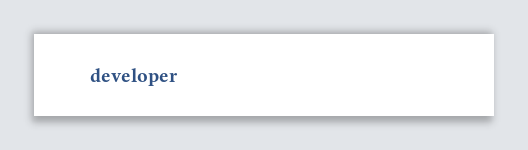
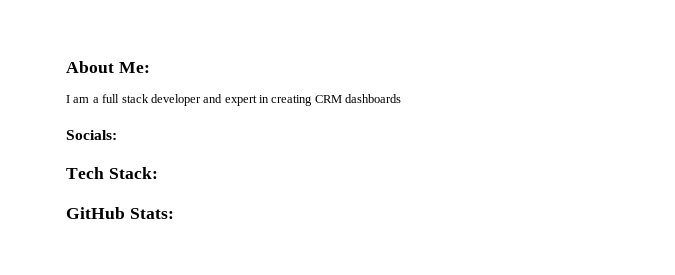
[90,68,178,86] developer -> [66,61,150,73] [66,94,402,106] [66,130,117,140] [66,167,158,179] [66,207,174,219] About Me: // I am a full stack developer and expert in creating CRM dashboards // Socials: // Tech Stack: // GitHub Stats:

